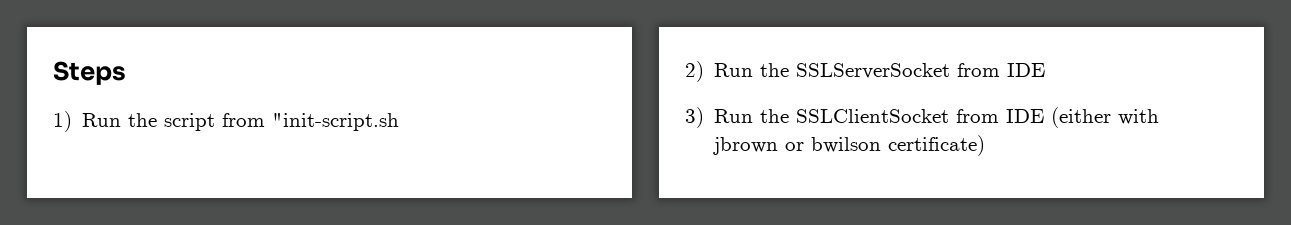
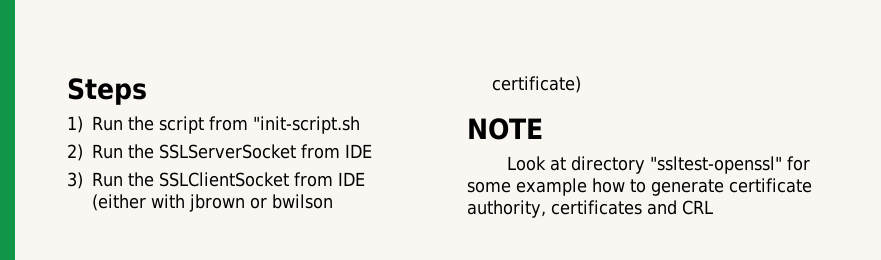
(986, 145) none -> [467,118,543,140] [506,156,810,174] [467,178,812,196] [467,200,713,218] // NOTE // Look at directory "ssltest-openssl" for some example how to generate certificate authority, certificates and CRL

